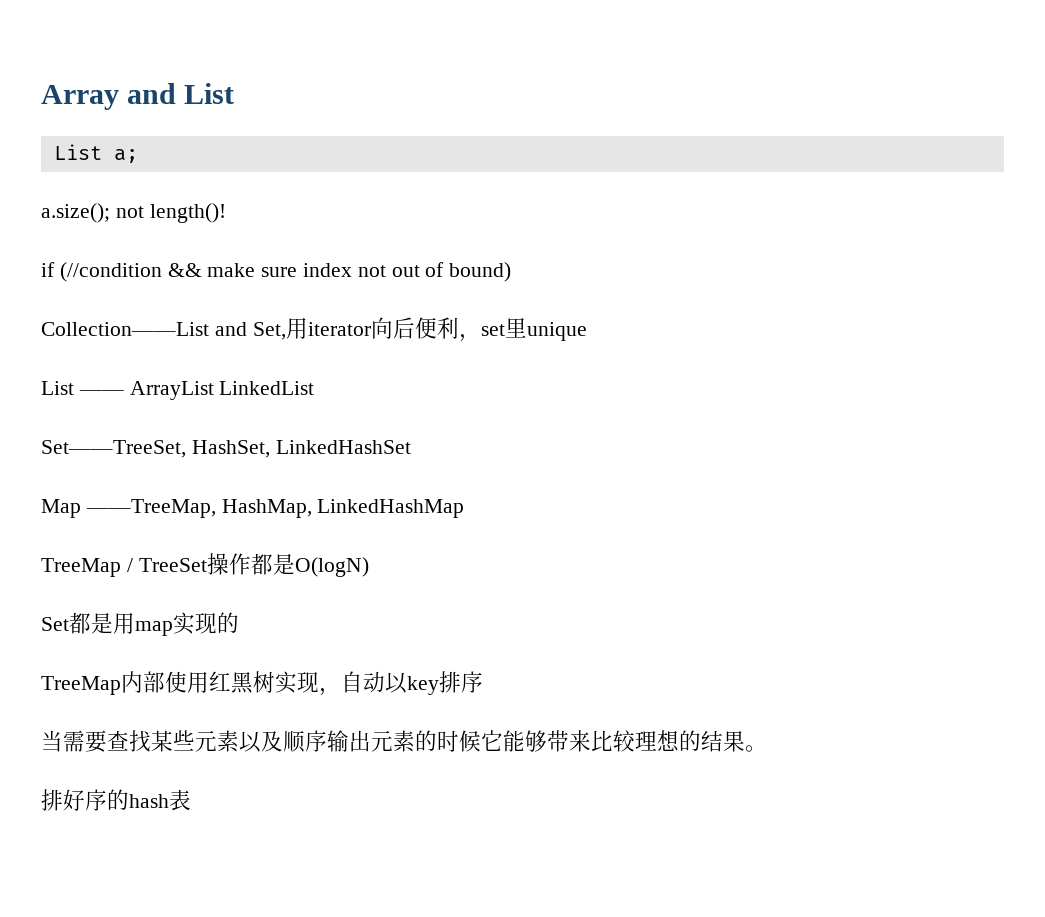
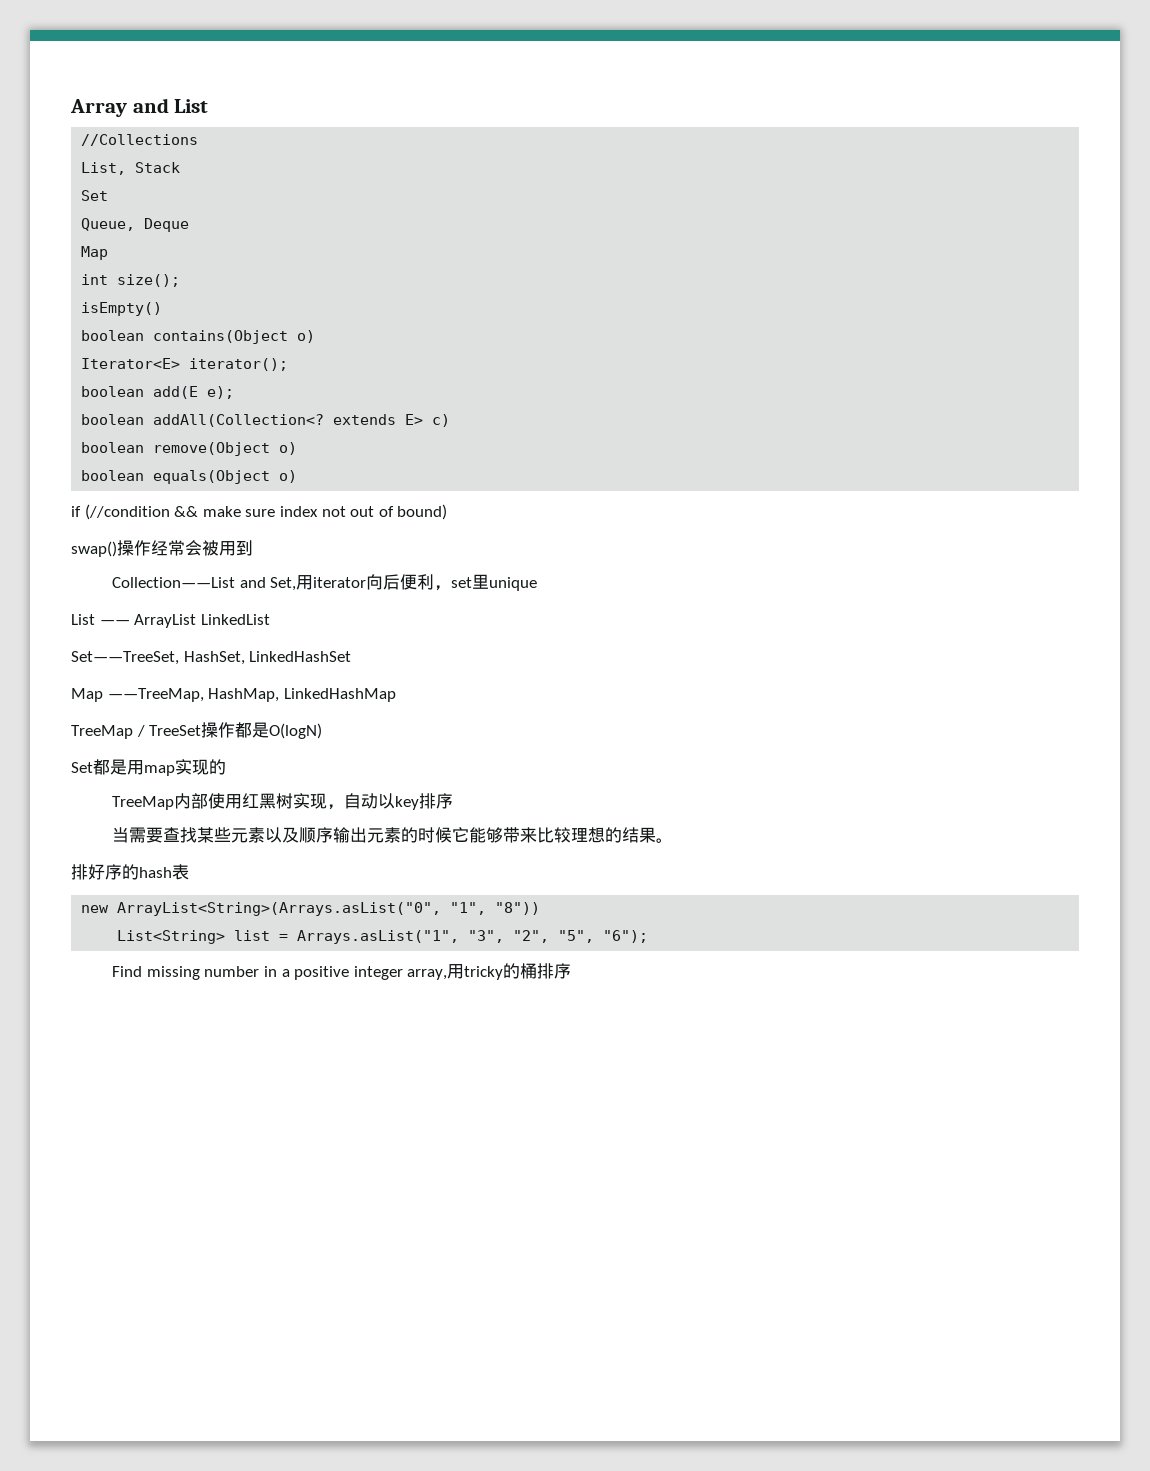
[53,144,138,163] [41,203,226,223] List a; // a.size(); not length()! -> [81,134,199,146] [81,162,181,175] [81,190,109,201] [81,218,190,232] [81,246,109,260] [81,274,181,287] [81,302,163,316] [81,330,316,344] [81,358,289,371] [81,386,235,399] [81,414,451,427] [81,442,298,456] [81,470,298,484] //Collections // List, Stack // Set // Queue, Deque // Map // int size(); // isEmpty() // boolean contains(Object o) // Iterator<E> iterator(); // boolean add(E e); // boolean addAll(Collection<? extends E> c) // boolean remove(Object o) // boolean equals(Object o)
(512, 272) none -> [71,540,253,557] // swap()操作经常会被用到
(191, 800) none -> [81,902,541,916] [117,930,649,944] [112,963,572,980] // new ArrayList<String>(Arrays.asList("0", "1", "8")) // List<String> list = Arrays.asList("1", "3", "2", "5", "6"); // Find missing number in a positive integer array,用tricky的桶排序

